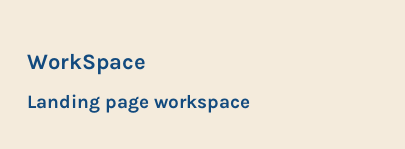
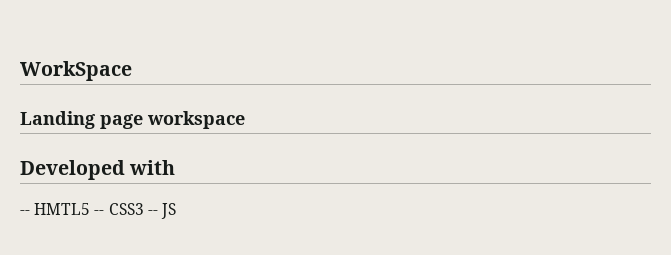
(251, 103) none -> [20,160,176,180] [20,203,176,219] // Developed with // -- HMTL5 -- CSS3 -- JS

